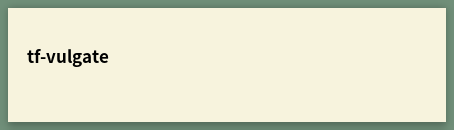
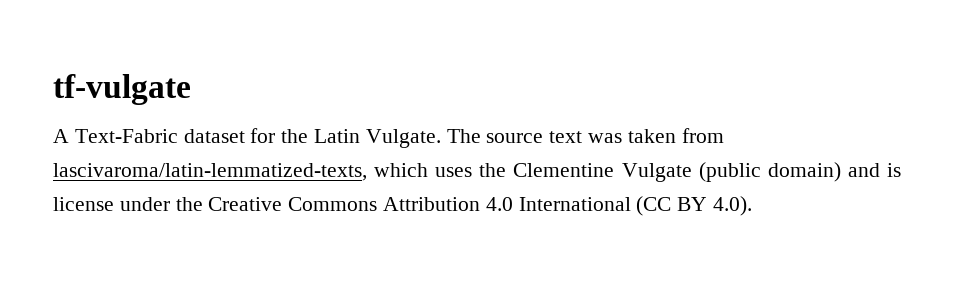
(109, 58) none -> [53,128,724,148] [53,162,901,182] [53,196,753,216] // A Text-Fabric dataset for the Latin Vulgate. The source text was taken from lascivaroma/latin-lemmatized-texts, which uses the Clementine Vulgate (public domain) and is license under the Creative Commons Attribution 4.0 International (CC BY 4.0).

